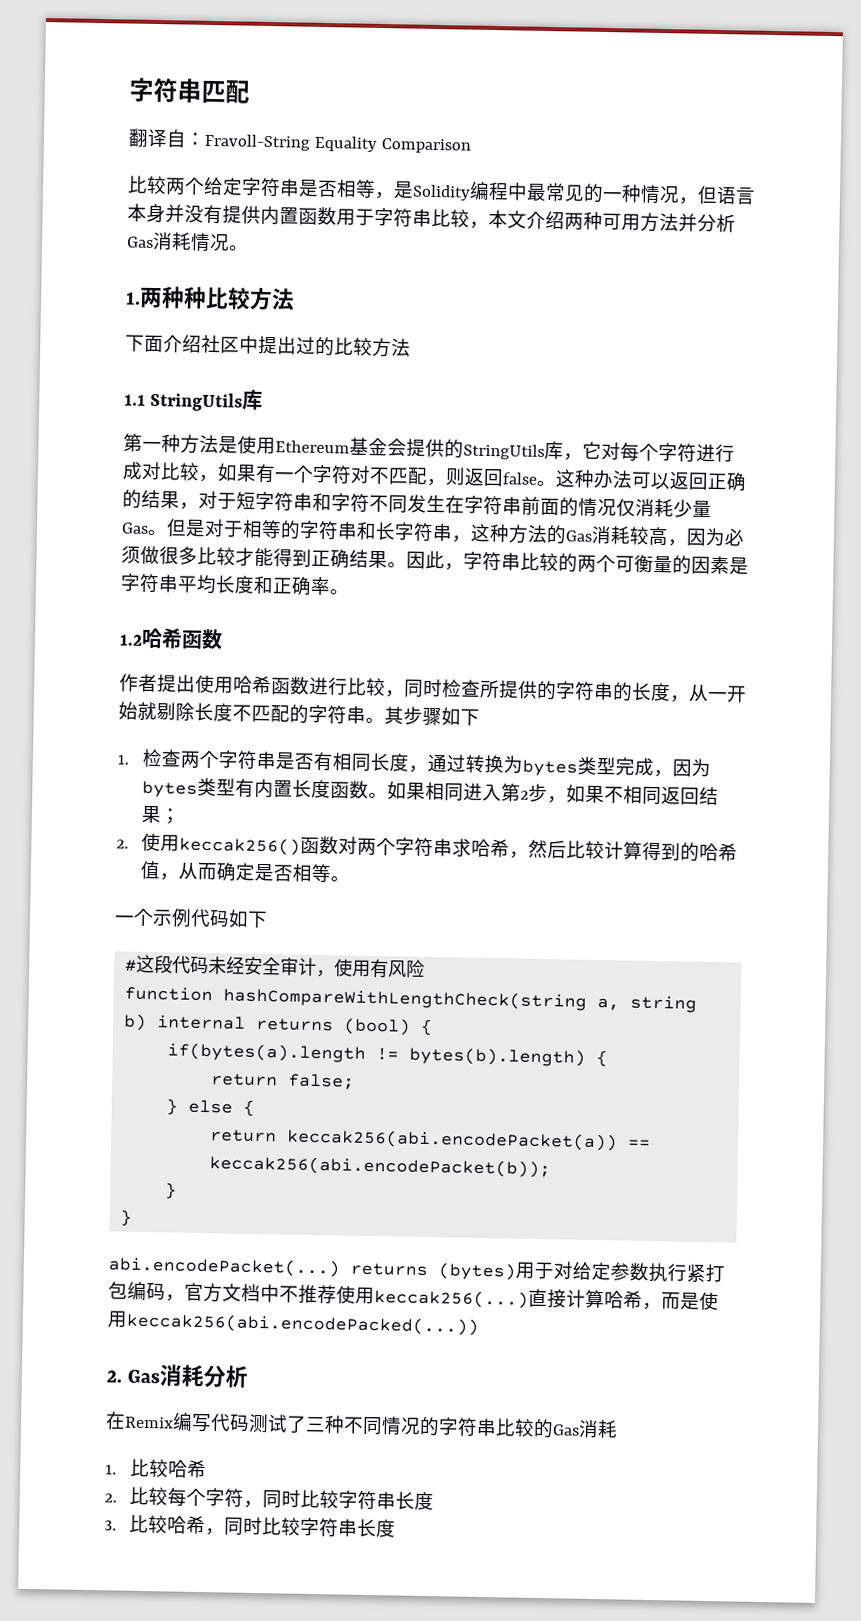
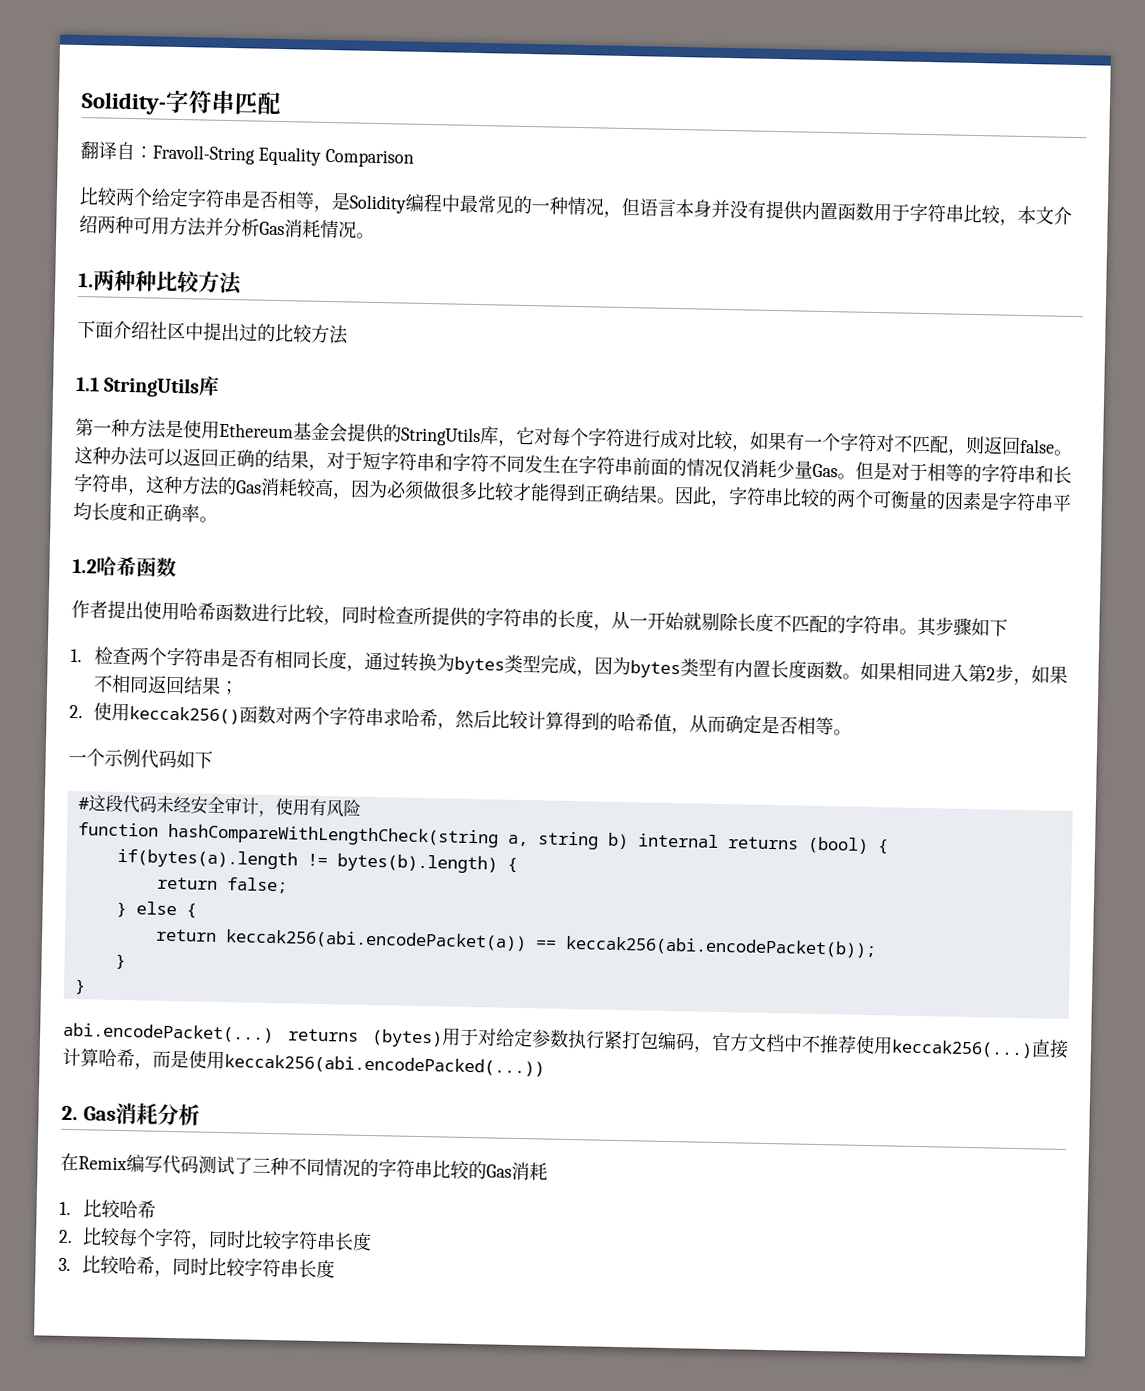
(129, 89) none -> [81,92,166,115] Solidity-

